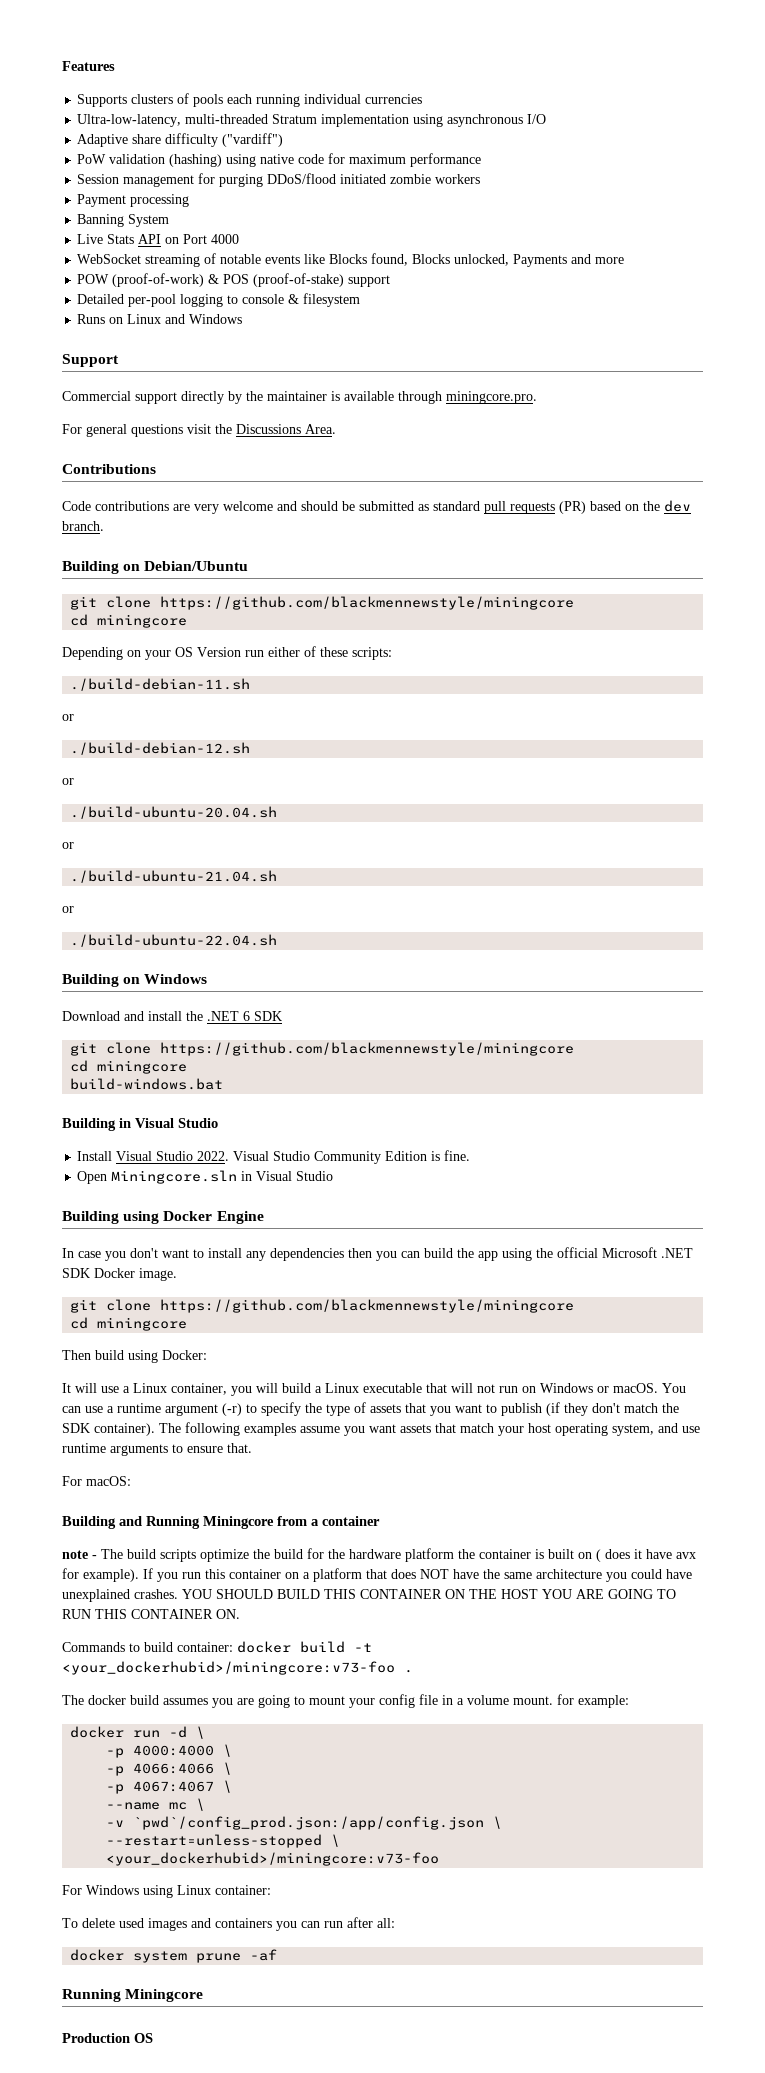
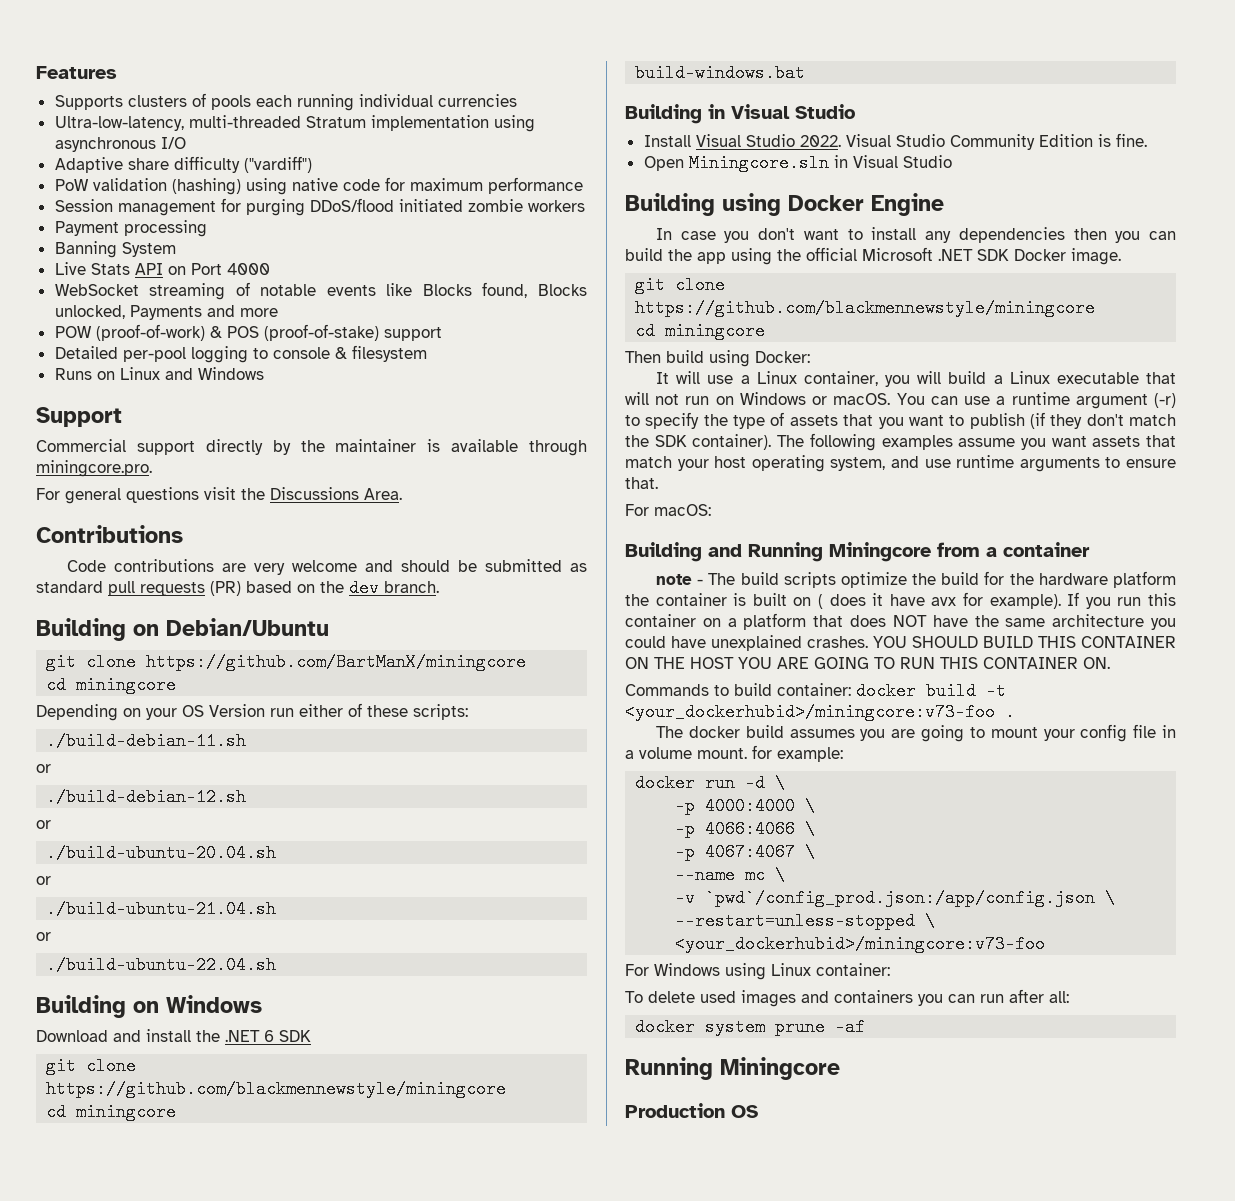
[160,596,575,610] https://github.com/blackmennewstyle/miningcore -> [146,653,527,671] https://github.com/BartManX/miningcore

